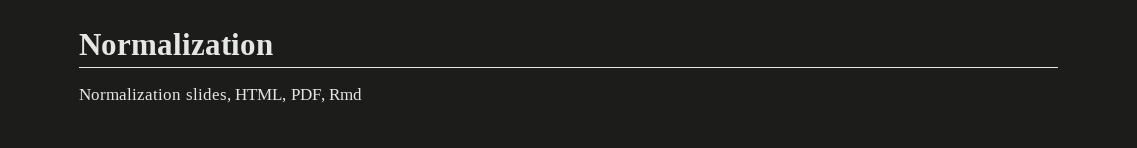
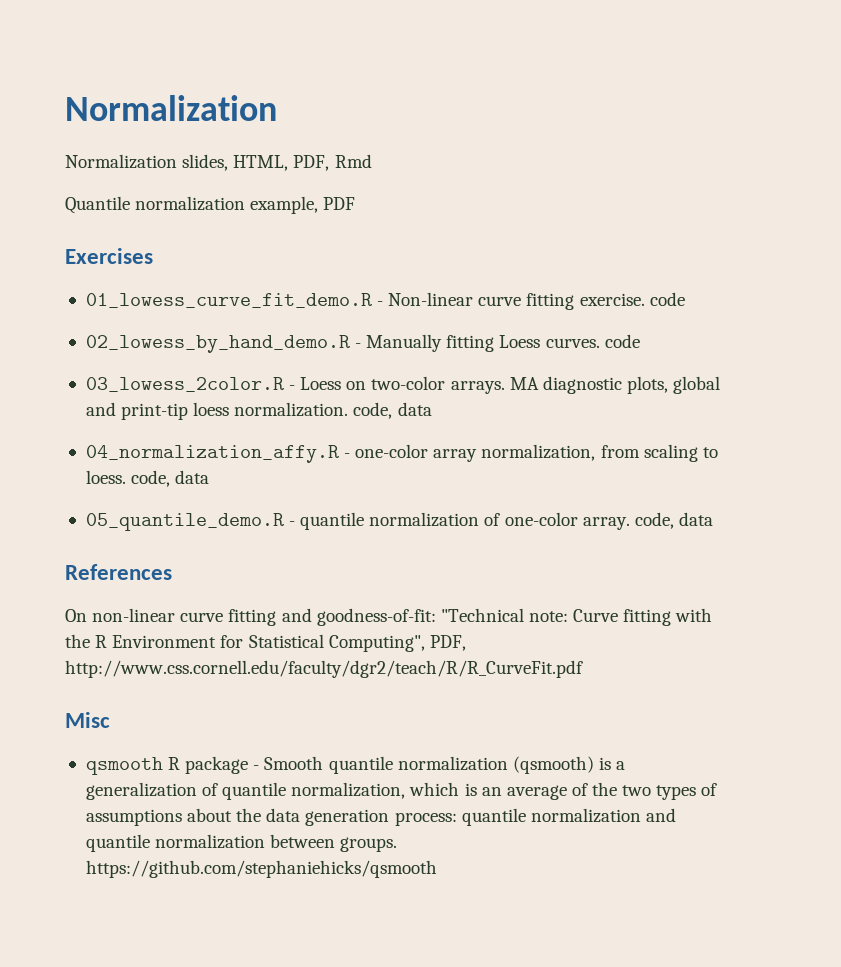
(363, 94) none -> [65,196,356,214] [65,248,153,264] [85,292,685,310] [85,334,640,353] [85,376,721,394] [85,402,432,420] [85,444,718,463] [85,470,210,487] [85,512,713,531] [65,564,172,580] [65,608,713,626] [65,634,466,652] [65,660,583,678] [65,712,110,728] [85,756,626,775] [85,782,718,800] [85,808,676,826] [85,834,398,852] [85,860,437,878] // Quantile normalization example, PDF // Exercises // 01_lowess_curve_fit_demo.R - Non-linear curve fitting exercise. code // 02_lowess_by_hand_demo.R - Manually fitting Loess curves. code // 03_lowess_2color.R - Loess on two-color arrays. MA diagnostic plots, global and print-tip loess normalization. code, data // 04_normalization_affy.R - one-color array normalization, from scaling to loess. code, data // 05_quantile_demo.R - quantile normalization of one-color array. code, data // References // On non-linear curve fitting and goodness-of-fit: "Technical note: Curve fitting with the R Environment for Statistical Computing", PDF, http://www.css.cornell.edu/faculty/dgr2/teach/R/R_CurveFit.pdf // Misc // qsmooth R package - Smooth quantile normalization (qsmooth) is a generalization of quantile normalization, which is an average of the two types of assumptions about the data generation process: quantile normalization and quantile normalization between groups. https://github.com/stephaniehicks/qsmooth

